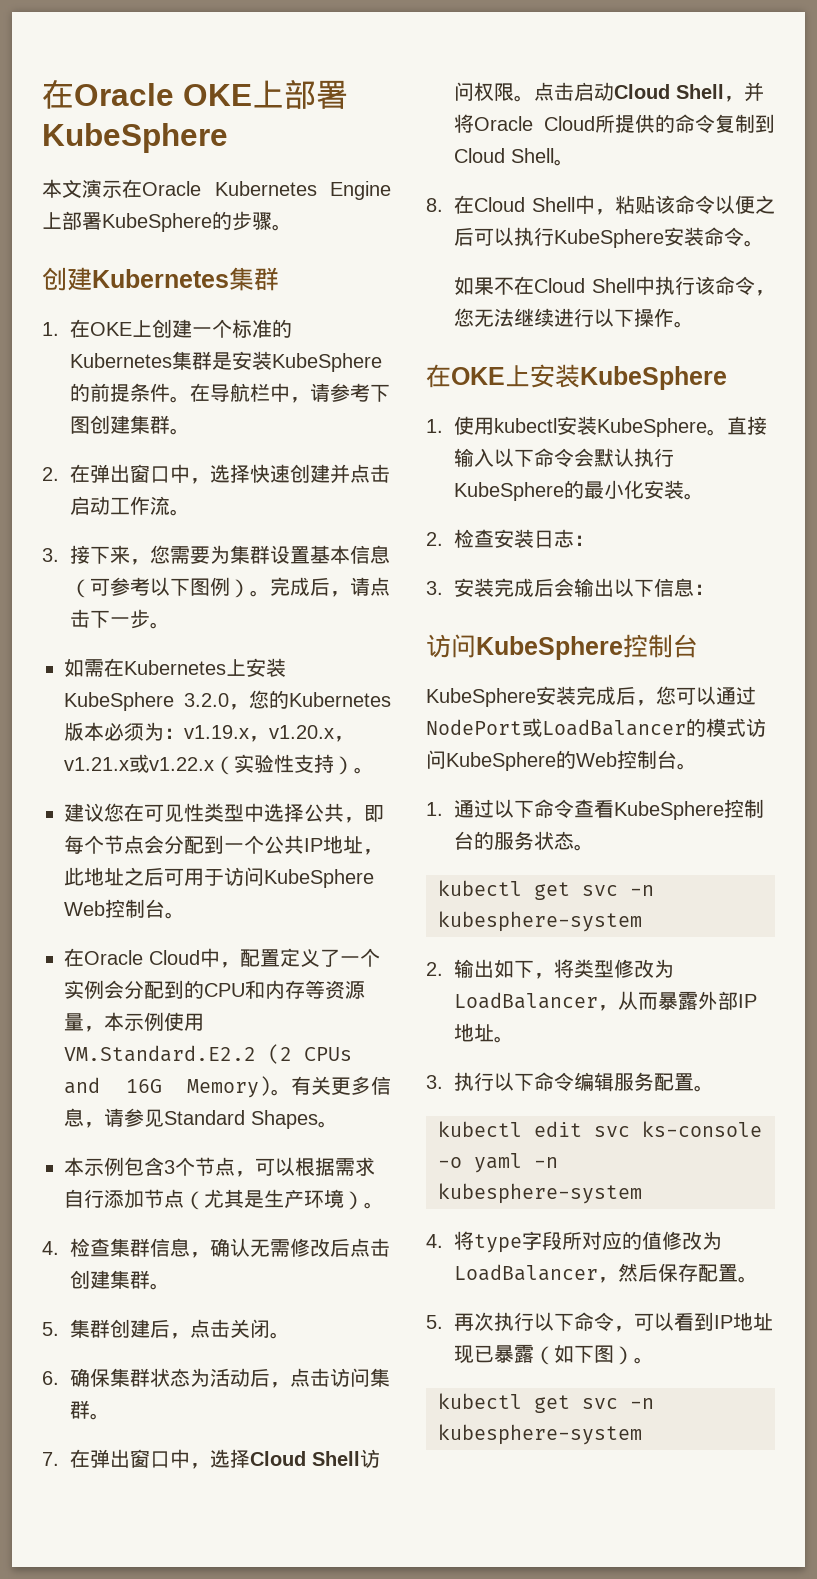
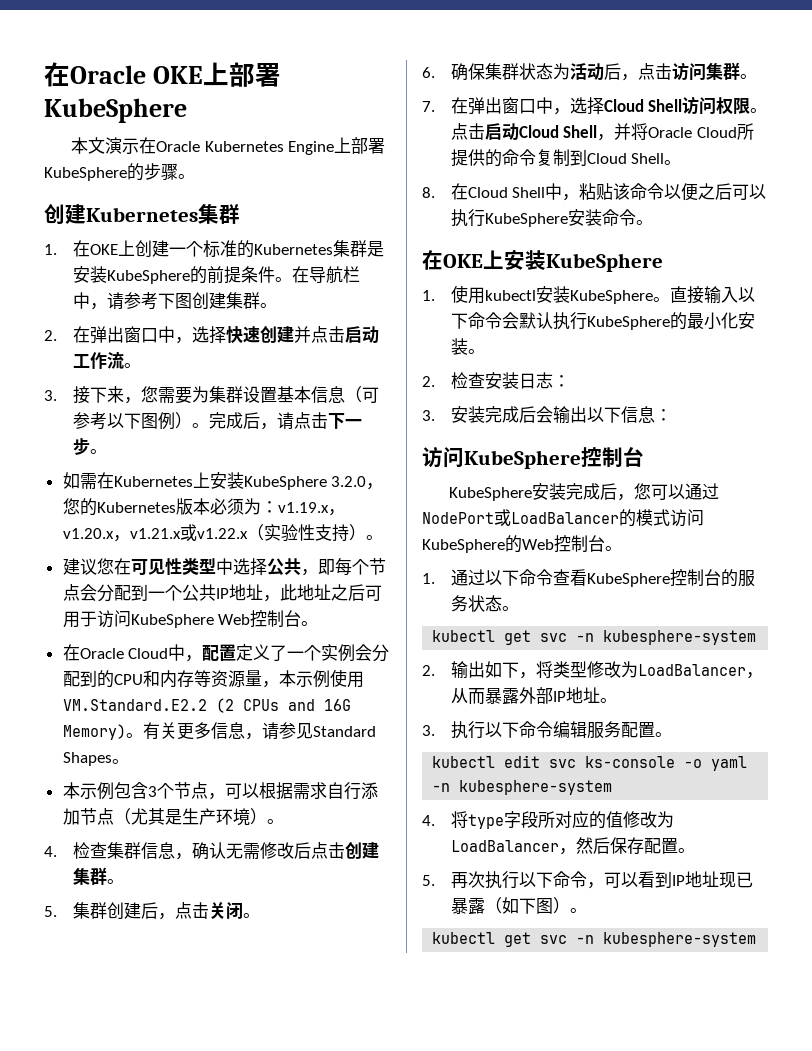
[454,276,775,296] [454,308,695,328] // 如果不在Cloud Shell中执行该命令，您无法继续进行以下操作。 -> (653, 222) none

